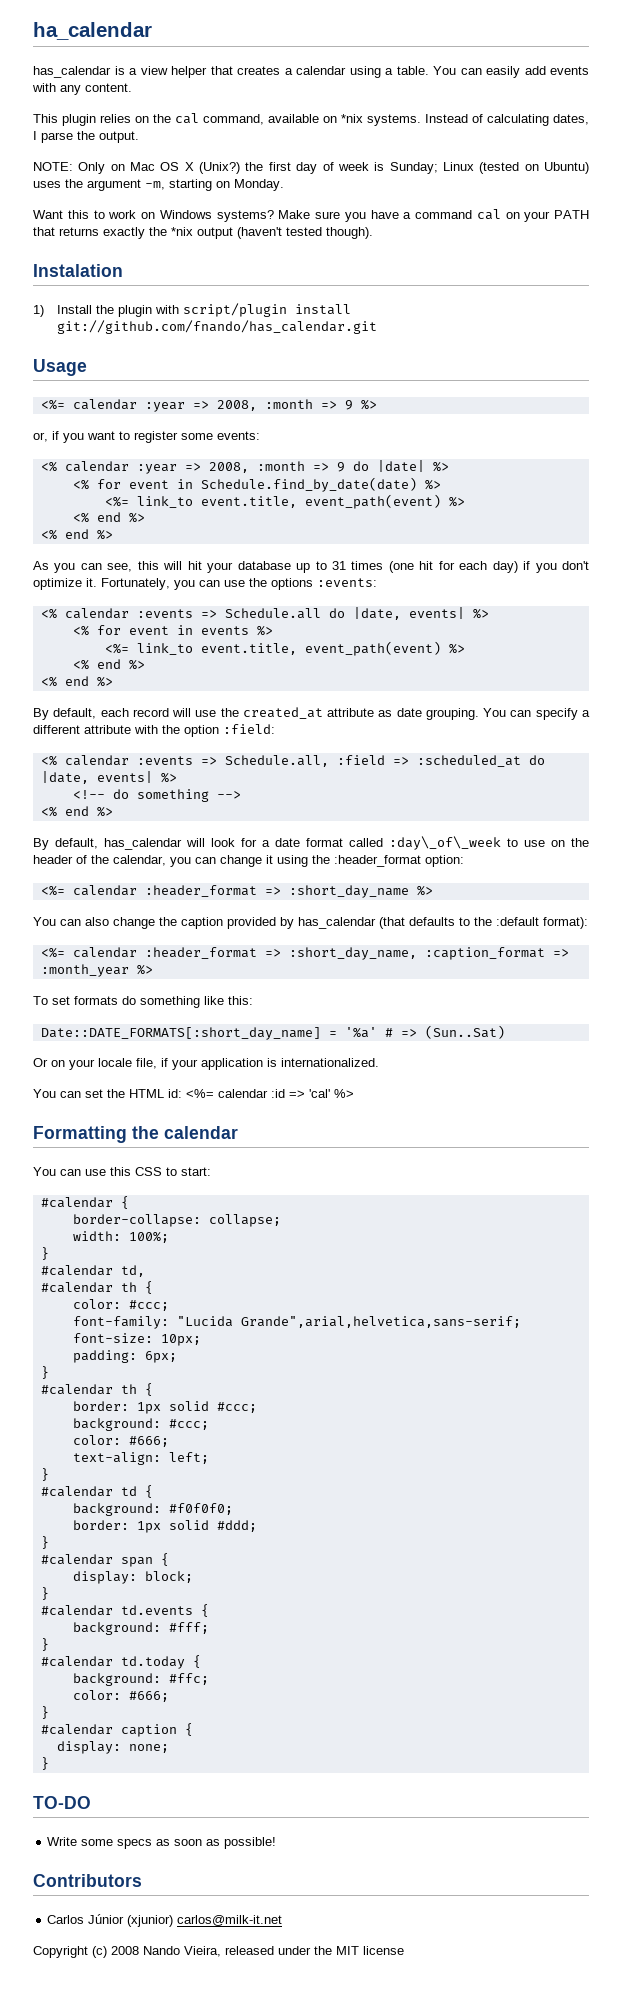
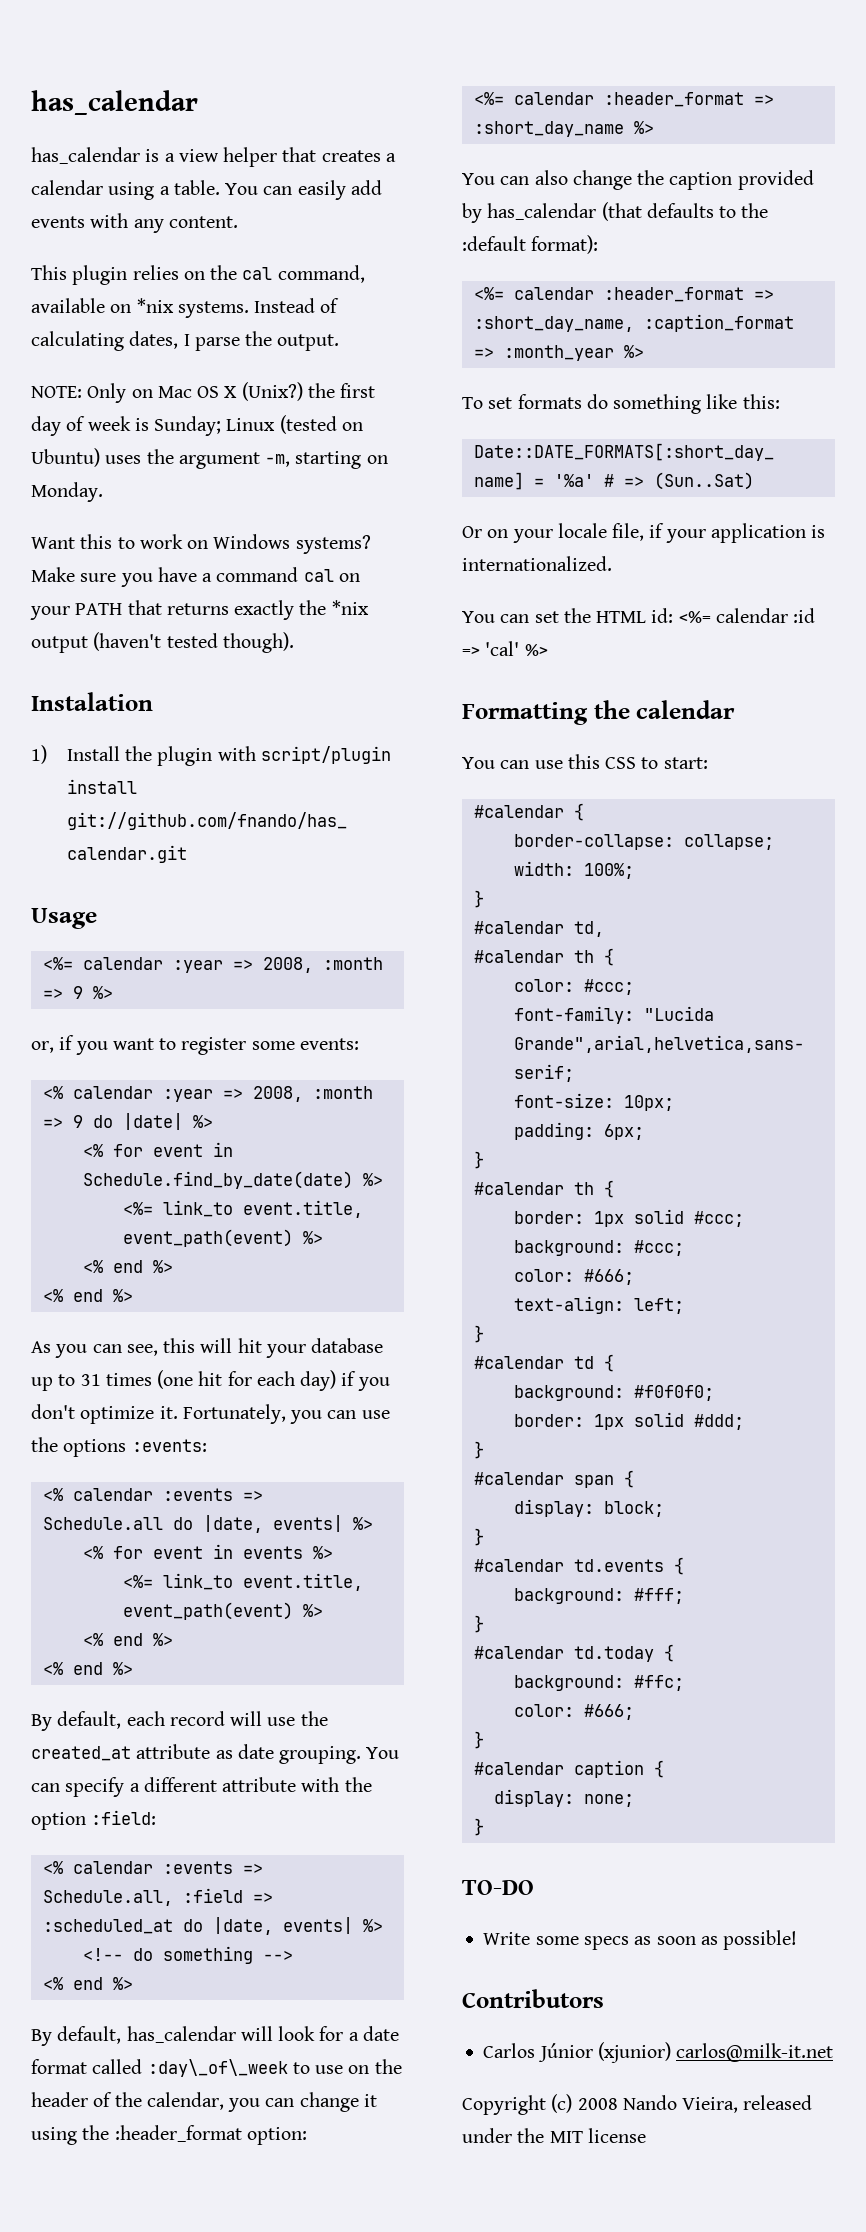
[33,22,152,40] ha_calendar -> [31,90,198,115] has_calendar

